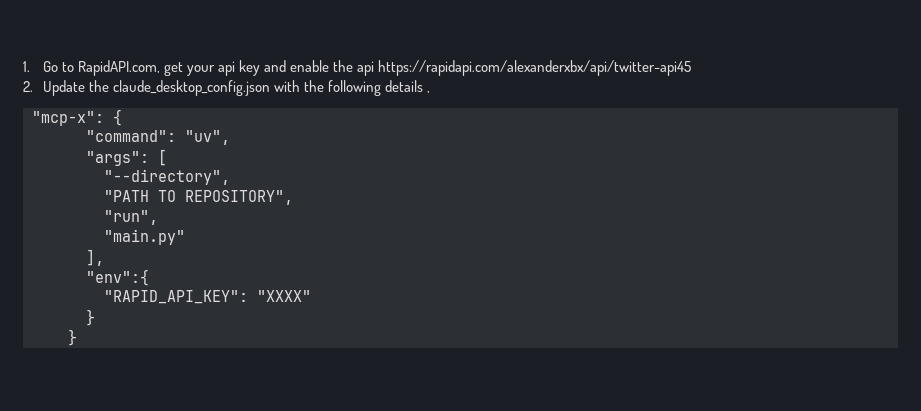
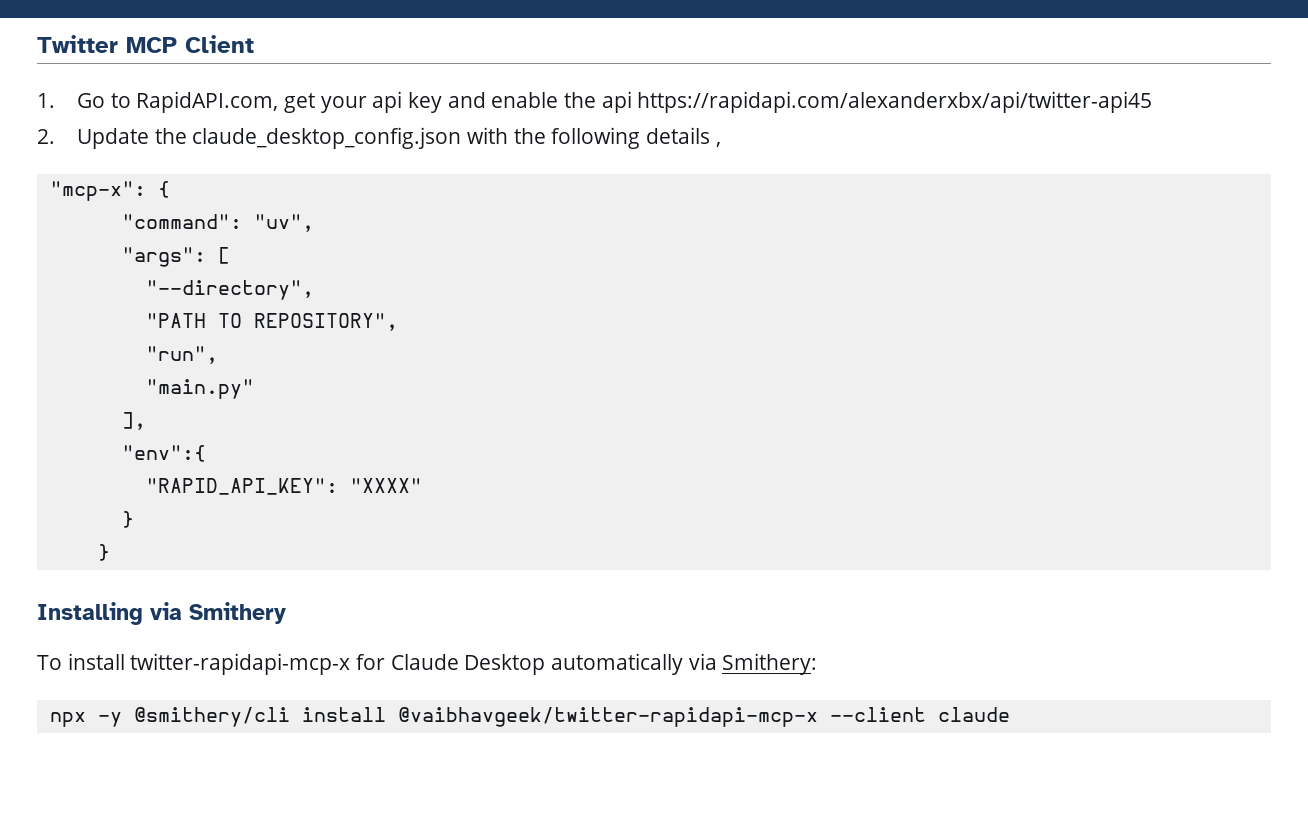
(23, 66) none -> [37,35,254,53] Twitter MCP Client //
(77, 337) none -> [37,602,286,625] [37,653,818,675] [49,707,1010,727] // Installing via Smithery // To install twitter-rapidapi-mcp-x for Claude Desktop automatically via Smithery: // npx -y @smithery/cli install @vaibhavgeek/twitter-rapidapi-mcp-x --client claude

